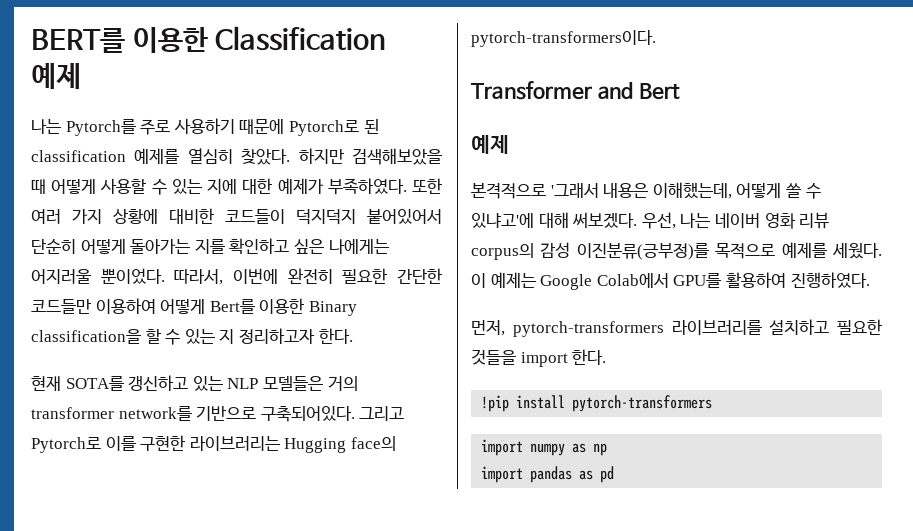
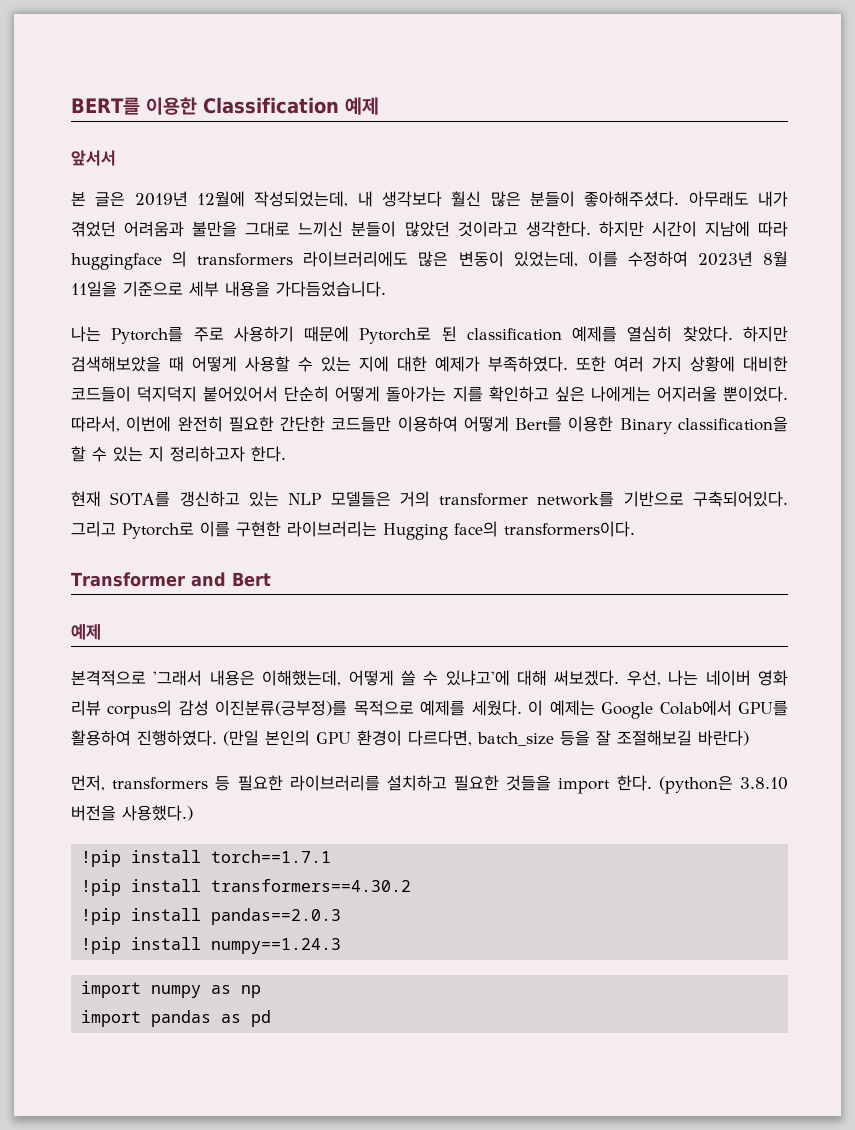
(81, 76) none -> [71,150,116,166] [71,191,788,207] [71,221,789,237] [71,251,789,270] [71,281,386,297] // 앞서서 // 본 글은 2019년 12월에 작성되었는데, 내 생각보다 훨신 많은 분들이 좋아해주셨다. 아무래도 내가 겪었던 어려움과 불만을 그대로 느끼신 분들이 많았던 것이라고 생각한다. 하지만 시간이 지남에 따라 huggingface 의 transformers 라이브러리에도 많은 변동이 있었는데, 이를 수정하여 2023년 8월 11일을 기준으로 세부 내용을 가다듬었습니다.
[471,30,656,47] pytorch-transformers이다. -> [504,521,635,537] transformers이다.
[471,320,664,337] // 먼저, pytorch-transformers -> [223,730,749,746] [71,775,283,791] (만일 본인의 GPU 환경이 다르다면, batch_size 등을 잘 조절해보길 바란다) // 먼저, transformers 등 필요한
[481,395,713,412] // !pip install pytorch-transformers -> [658,776,788,794] [71,805,193,821] [81,850,332,867] [81,879,412,896] [81,908,342,925] [81,937,342,954] (python은 3.8.10 버전을 사용했다.) // !pip install torch==1.7.1 // !pip install transformers==4.30.2 // !pip install pandas==2.0.3 // !pip install numpy==1.24.3

